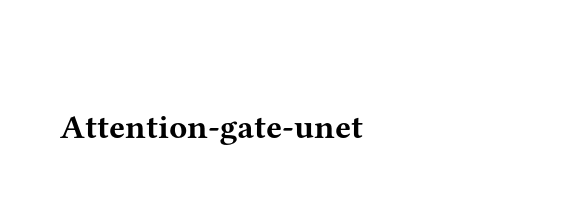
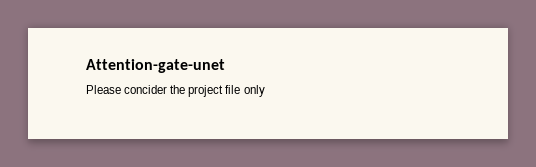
(363, 130) none -> [86,85,265,97] // Please concider the project file only

